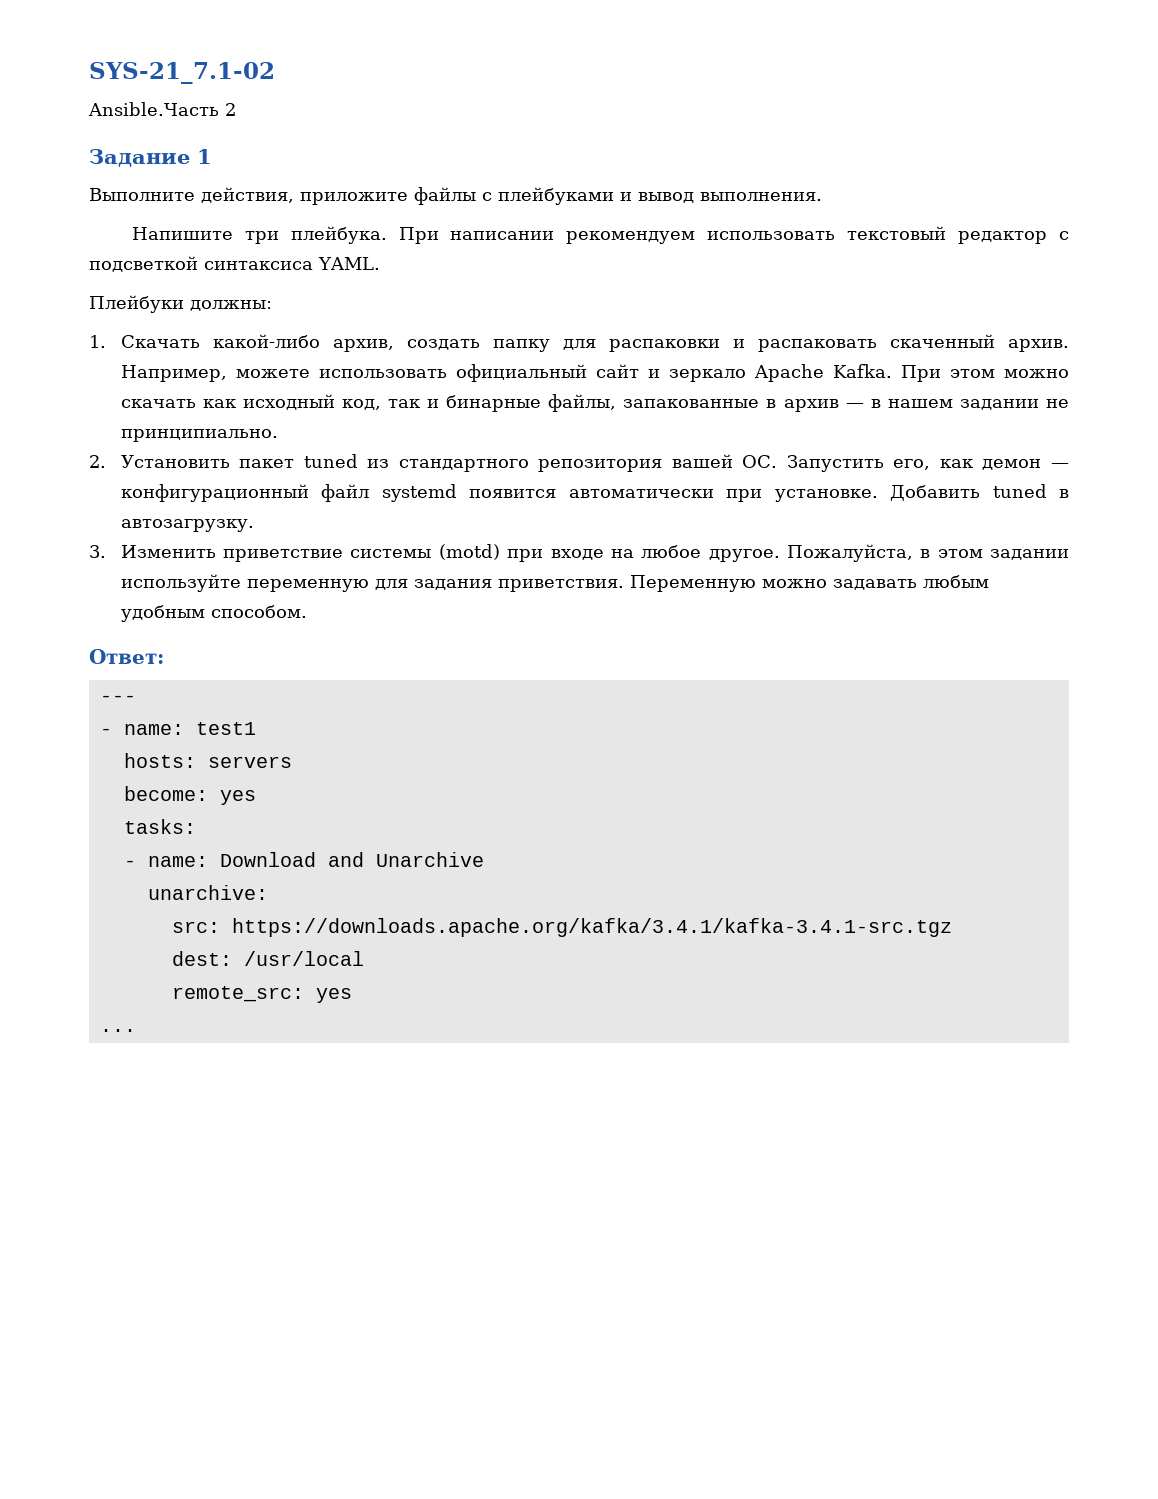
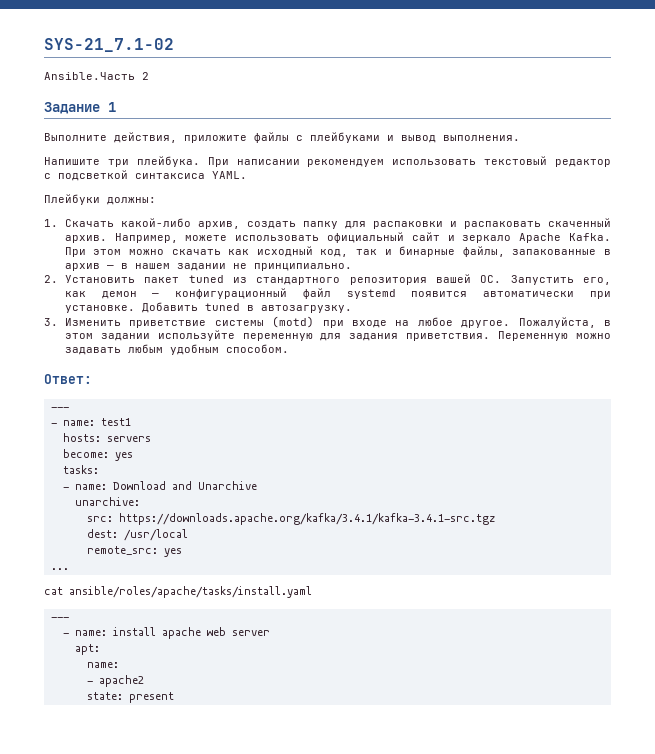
(136, 1030) none -> [44,586,312,598] [50,617,69,620] [62,627,270,639] [74,644,100,655] [86,662,119,668] [86,675,144,687] [86,692,174,703] // cat ansible/roles/apache/tasks/install.yaml // --- // - name: install apache web server // apt: // name: // - apache2 // state: present

